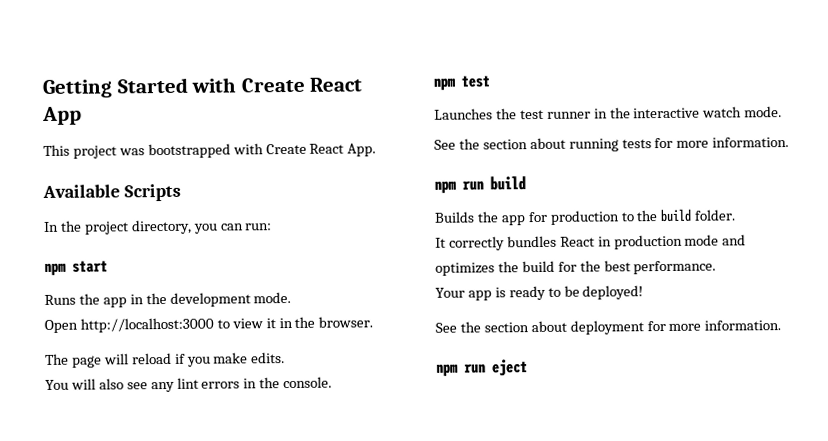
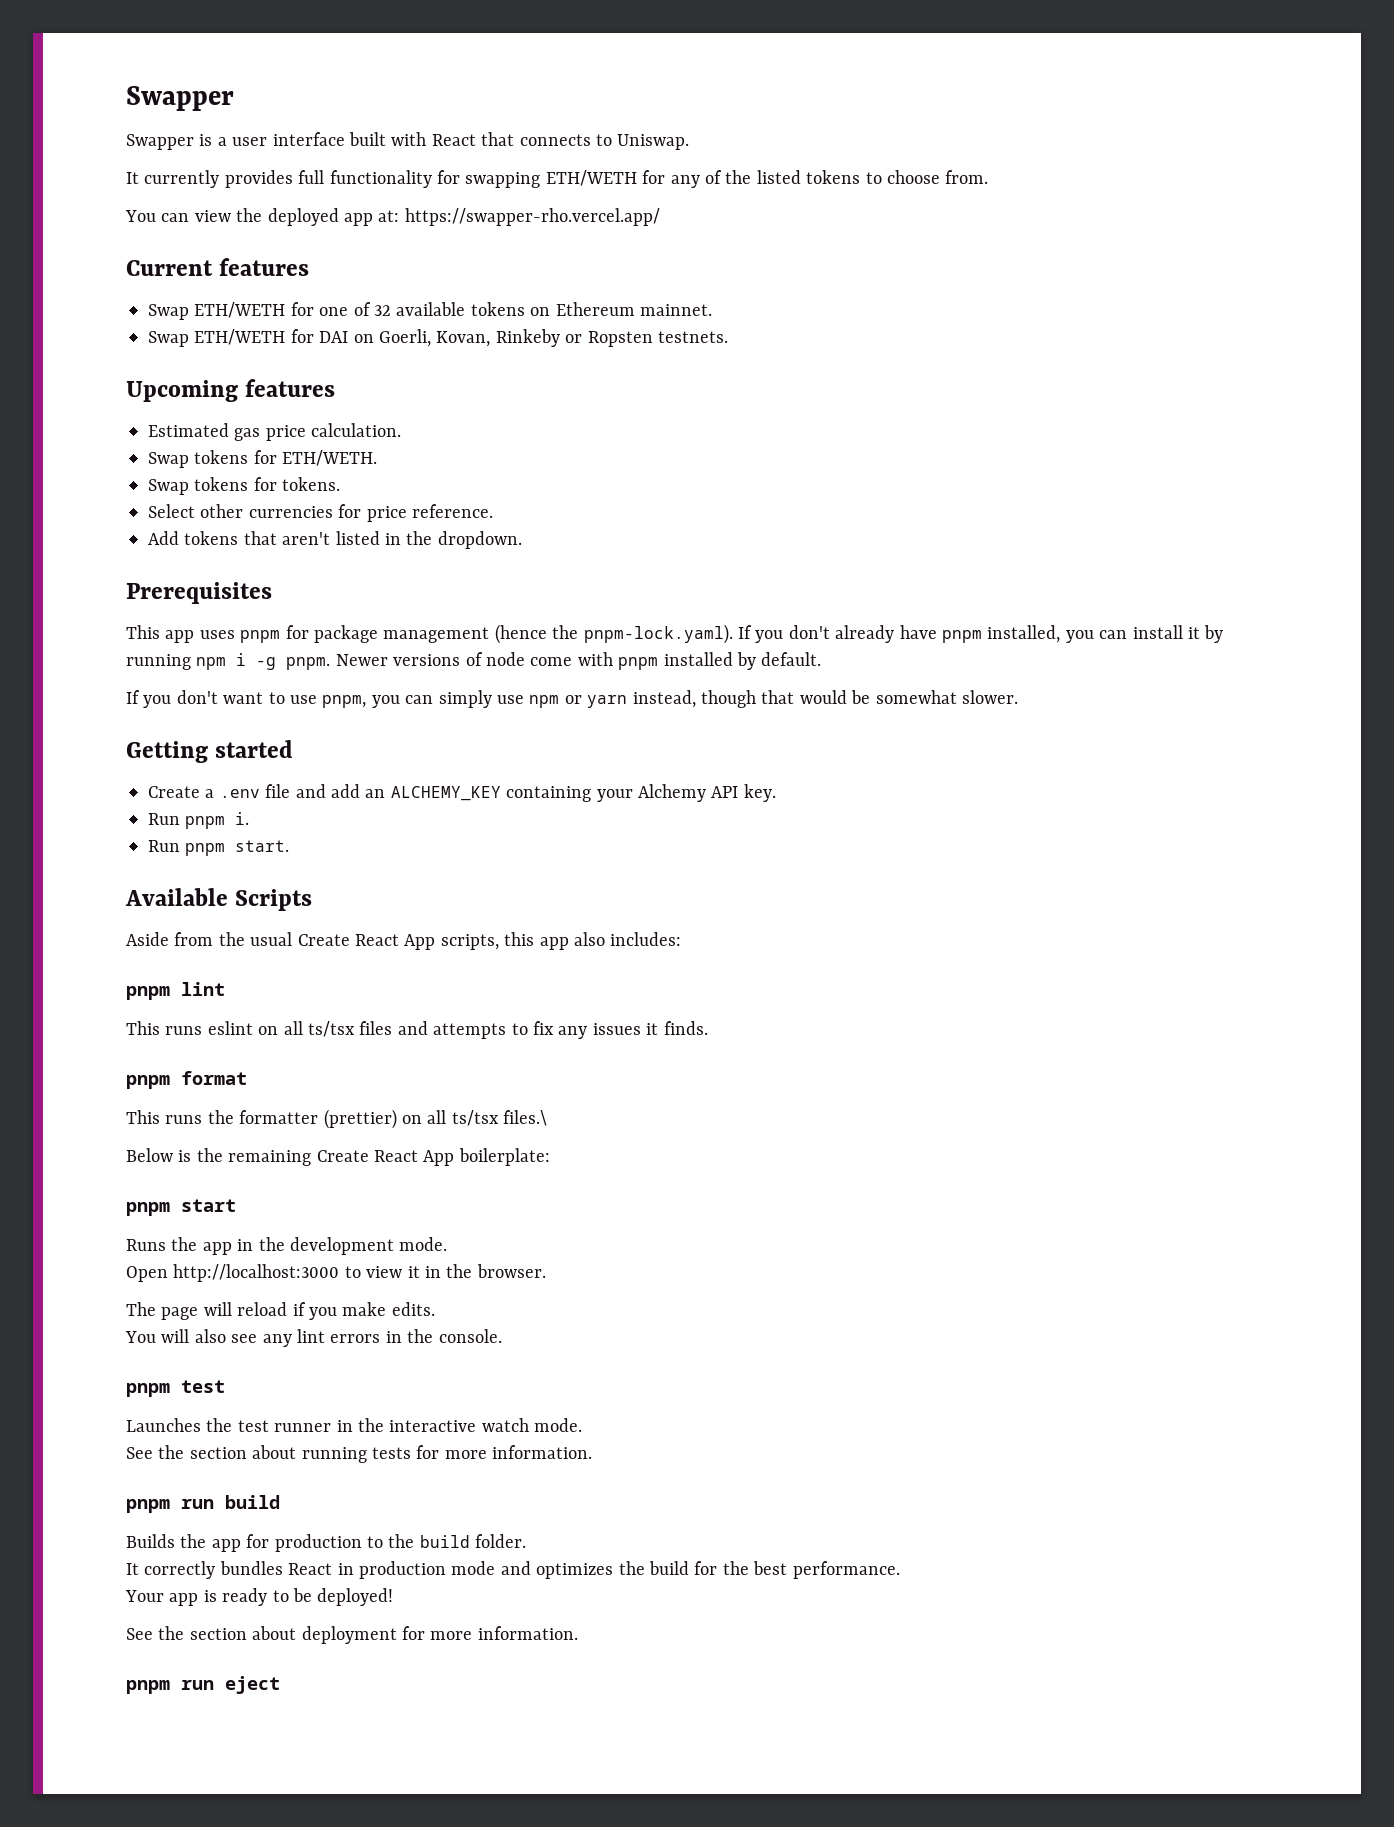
[42,77,363,98] [42,106,82,125] [43,143,377,159] [42,183,181,202] [43,219,273,235] [44,262,67,276] Getting Started with Create React App // This project was bootstrapped with Create React App. // Available Scripts // In the project directory, you can run: // npm -> [126,86,234,111] [126,132,690,150] [126,170,989,188] [125,208,660,226] [126,258,310,276] [148,302,712,320] [148,329,728,347] [126,379,336,402] [148,423,402,441] [148,450,378,468] [148,477,341,495] [148,504,493,522] [148,531,522,549] [126,582,272,604] [126,624,1224,644] [126,652,822,670] [126,690,1018,708] [126,740,294,763] [148,784,776,802] [148,812,250,829] [148,840,290,856] [125,888,313,911] [126,932,682,950] [126,982,225,1000] [126,1021,708,1039] [126,1071,247,1089] [126,1109,548,1129] [126,1148,550,1166] [126,1202,170,1216] Swapper // Swapper is a user interface built with React that connects to Uniswap. // It currently provides full functionality for swapping ETH/WETH for any of the listed tokens to choose from. // You can view the deployed app at: https://swapper-rho.vercel.app/ // Current features // Swap ETH/WETH for one of 32 available tokens on Ethereum mainnet. // Swap ETH/WETH for DAI on Goerli, Kovan, Rinkeby or Ropsten testnets. // Upcoming features // Estimated gas price calculation. // Swap tokens for ETH/WETH. // Swap tokens for tokens. // Select other currencies for price reference. // Add tokens that aren't listed in the dropdown. // Prerequisites // This app uses pnpm for package management (hence the pnpm-lock.yaml). If you don't already have pnpm installed, you can install it by running npm i -g pnpm. Newer versions of node come with pnpm installed by default. // If you don't want to use pnpm, you can simply use npm or yarn instead, though that would be somewhat slower. // Getting started // Create a .env file and add an ALCHEMY_KEY containing your Alchemy API key. // Run pnpm i. // Run pnpm start. // Available Scripts // Aside from the usual Create React App scripts, this app also includes: // pnpm lint // This runs eslint on all ts/tsx files and attempts to fix any issues it finds. // pnpm format // This runs the formatter (prettier) on all ts/tsx files.\ // Below is the remaining Create React App boilerplate: // pnpm
[433,77,456,91] npm -> [126,1383,170,1397] pnpm
[434,180,457,194] npm -> [126,1499,170,1513] pnpm
[436,363,459,377] npm -> [126,1680,170,1694] pnpm

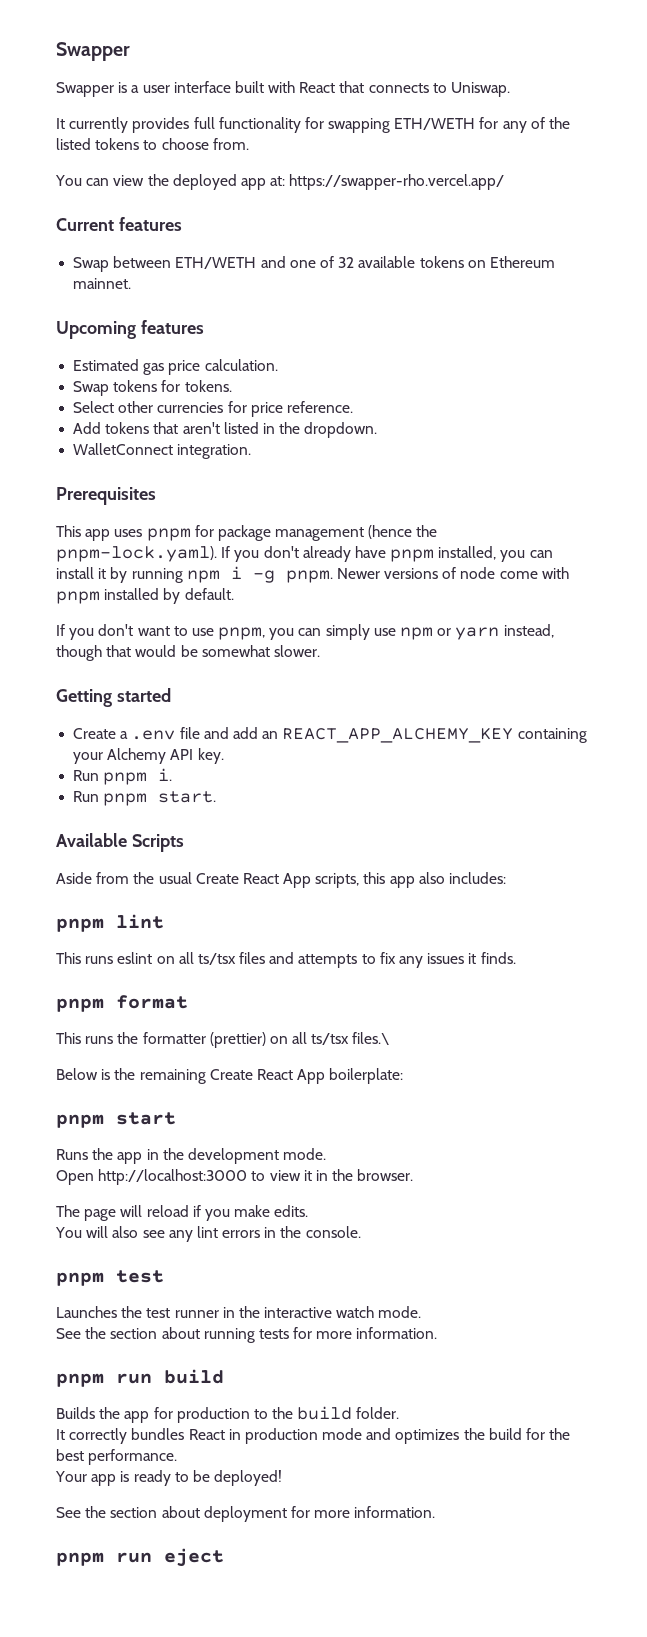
[194,302,314,318] ETH/WETH for -> [113,256,286,269] between ETH/WETH and
[148,329,728,347] // Swap ETH/WETH for DAI on Goerli, Kovan, Rinkeby or Ropsten testnets. -> (132, 283) none
[148,450,378,468] // Swap tokens for ETH/WETH. -> (278, 365) none
(522, 540) none -> [73,443,252,459] // WalletConnect integration.
[390,786,501,801] ALCHEMY_KEY -> [282,728,514,743] REACT_APP_ALCHEMY_KEY

